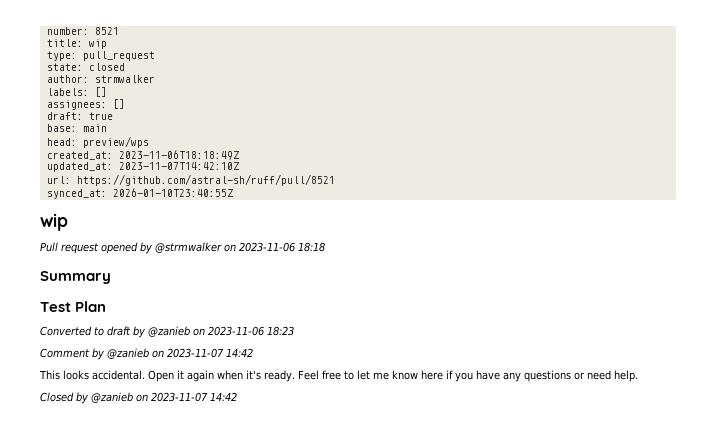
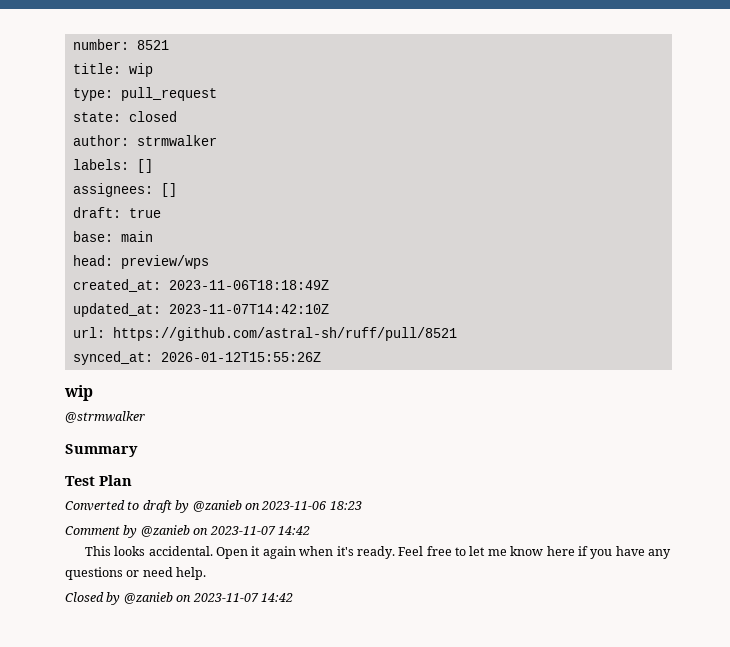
[112,188,234,197] [40,213,68,231] [40,242,325,254] 2026-01-10T23:40:55Z // wip // Pull request opened by @strmwalker on 2023-11-06 18:18 -> [160,352,321,362] [64,385,93,401] [65,411,145,423] 2026-01-12T15:55:26Z // wip // @strmwalker

